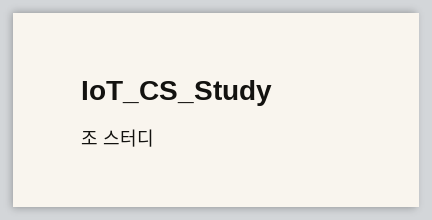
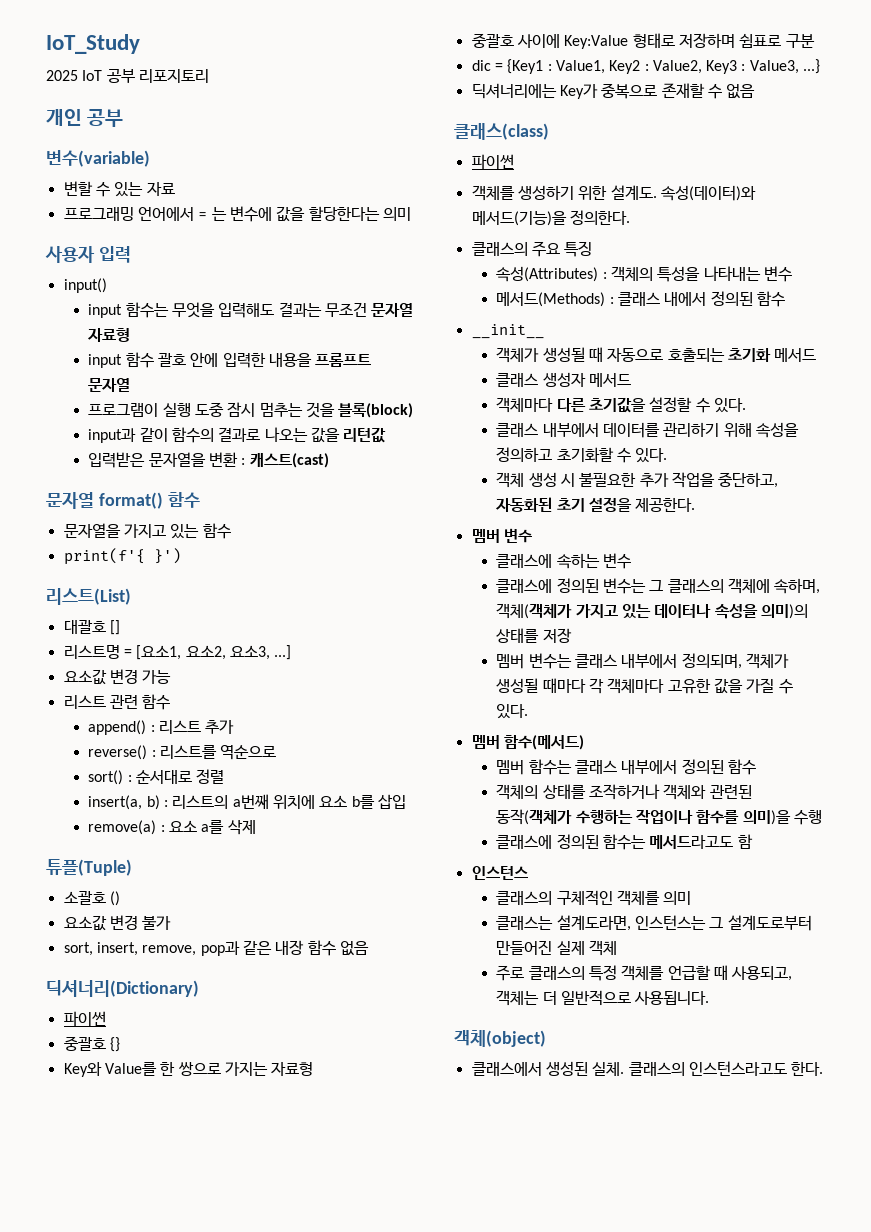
[81,80,272,106] [81,129,154,147] IoT_CS_Study // 조 스터디 -> [46,34,140,54] [46,69,209,83] [46,109,124,127] [46,150,150,167] [63,181,175,197] [63,206,411,222] [45,246,131,263] [63,278,107,293] [88,302,414,318] [87,328,131,342] [88,352,372,368] [88,378,131,392] [88,402,414,418] [88,427,387,443] [88,452,329,468] [46,492,200,509] [63,523,231,539] [63,548,181,565] [46,588,131,605] [63,620,120,635] [63,645,292,660] [63,669,172,685] [63,694,171,710] [88,720,235,735] [88,745,277,760] [88,769,225,785] [88,794,406,810] [88,820,256,835] [46,859,132,876] [63,891,120,906] [63,915,172,931] [63,940,369,956] [46,980,199,997] [63,1011,106,1027] [63,1036,120,1052] [63,1061,314,1077] [471,33,815,49] [471,59,821,74] [471,83,756,99] [454,123,549,140] [471,154,514,170] [471,185,756,201] [471,210,630,226] [471,241,593,257] [496,266,792,282] [496,291,785,307] [471,324,544,339] [496,347,817,363] [496,372,631,387] [496,397,746,413] [496,422,799,438] [496,447,668,463] [496,472,779,488] [495,497,696,512] [471,528,532,543] [496,553,631,569] [496,578,821,594] [496,603,808,619] [496,628,572,643] [496,653,789,669] [496,678,793,694] [496,704,529,719] [471,735,584,750] [496,759,756,775] [496,784,752,800] [496,809,822,825] [496,834,753,850] [471,866,528,880] [496,890,692,906] [496,915,812,931] [496,940,617,956] [496,965,793,981] [496,990,710,1006] [454,1030,546,1047] [471,1061,824,1076] IoT_Study // 2025 IoT 공부 리포지토리 // 개인 공부 // 변수(variable) // 변할 수 있는 자료 // 프로그래밍 언어에서 = 는 변수에 값을 할당한다는 의미 // 사용자 입력 // input() // input 함수는 무엇을 입력해도 결과는 무조건 문자열 자료형 // input 함수 괄호 안에 입력한 내용을 프롬프트 문자열 // 프로그램이 실행 도중 잠시 멈추는 것을 블록(block) // input과 같이 함수의 결과로 나오는 값을 리턴값 // 입력받은 문자열을 변환 : 캐스트(cast) // 문자열 format() 함수 // 문자열을 가지고 있는 함수 // print(f'{ }') // 리스트(List) // 대괄호 [] // 리스트명 = [요소1, 요소2, 요소3, ...] // 요소값 변경 가능 // 리스트 관련 함수 // append() : 리스트 추가 // reverse() : 리스트를 역순으로 // sort() : 순서대로 정렬 // insert(a, b) : 리스트의 a번째 위치에 요소 b를 삽입 // remove(a) : 요소 a를 삭제 // 튜플(Tuple) // 소괄호 () // 요소값 변경 불가 // sort, insert, remove, pop과 같은 내장 함수 없음 // 딕셔너리(Dictionary) // 파이썬 // 중괄호 {} // Key와 Value를 한 쌍으로 가지는 자료형 // 중괄호 사이에 Key:Value 형태로 저장하며 쉼표로 구분 // dic = {Key1 : Value1, Key2 : Value2, Key3 : Value3, ...} // 딕셔너리에는 Key가 중복으로 존재할 수 없음 // 클래스(class) // 파이썬 // 객체를 생성하기 위한 설계도. 속성(데이터)와 메서드(기능)을 정의한다. // 클래스의 주요 특징 // 속성(Attributes) : 객체의 특성을 나타내는 변수 // 메서드(Methods) : 클래스 내에서 정의된 함수 // __init__ // 객체가 생성될 때 자동으로 호출되는 초기화 메서드 // 클래스 생성자 메서드 // 객체마다 다른 초기값을 설정할 수 있다. // 클래스 내부에서 데이터를 관리하기 위해 속성을 정의하고 초기화할 수 있다. // 객체 생성 시 불필요한 추가 작업을 중단하고, 자동화된 초기 설정을 제공한다. // 멤버 변수 // 클래스에 속하는 변수 // 클래스에 정의된 변수는 그 클래스의 객체에 속하며, 객체(객체가 가지고 있는 데이터나 속성을 의미)의 상태를 저장 // 멤버 변수는 클래스 내부에서 정의되며, 객체가 생성될 때마다 각 객체마다 고유한 값을 가질 수 있다. // 멤버 함수(메서드) // 멤버 함수는 클래스 내부에서 정의된 함수 // 객체의 상태를 조작하거나 객체와 관련된 동작(객체가 수행하는 작업이나 함수를 의미)을 수행 // 클래스에 정의된 함수는 메서드라고도 함 // 인스턴스 // 클래스의 구체적인 객체를 의미 // 클래스는 설계도라면, 인스턴스는 그 설계도로부터 만들어진 실제 객체 // 주로 클래스의 특정 객체를 언급할 때 사용되고, 객체는 더 일반적으로 사용됩니다. // 객체(object) // 클래스에서 생성된 실체. 클래스의 인스턴스라고도 한다.

